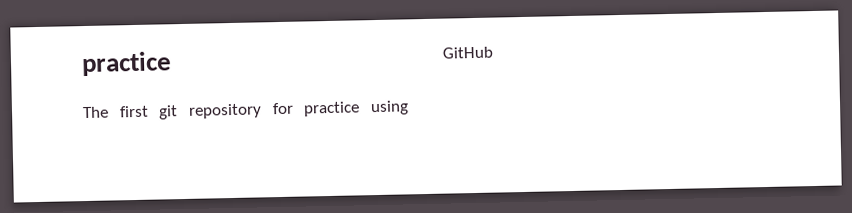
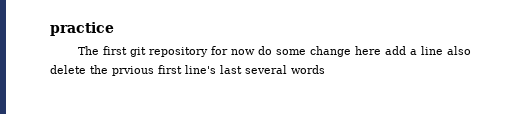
[303,100,409,117] [442,46,494,59] practice using GitHub -> [230,46,471,57] [50,65,325,76] now do some change here add a line also delete the prvious first line's last several words

